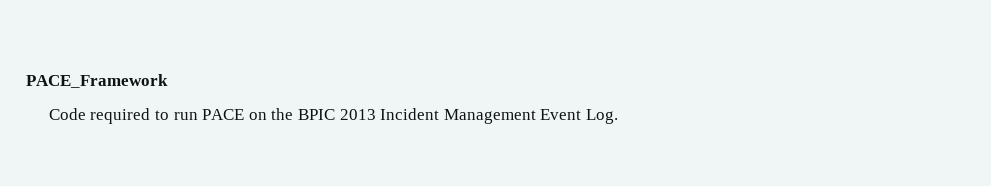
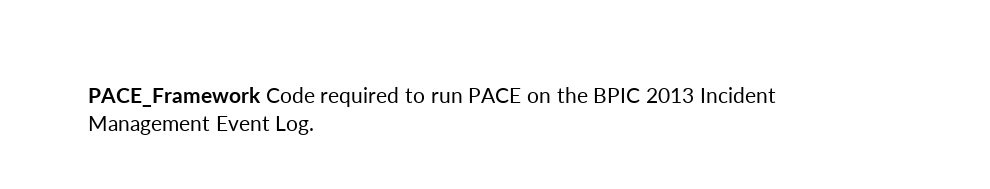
(168, 81) // -> (261, 97) none

